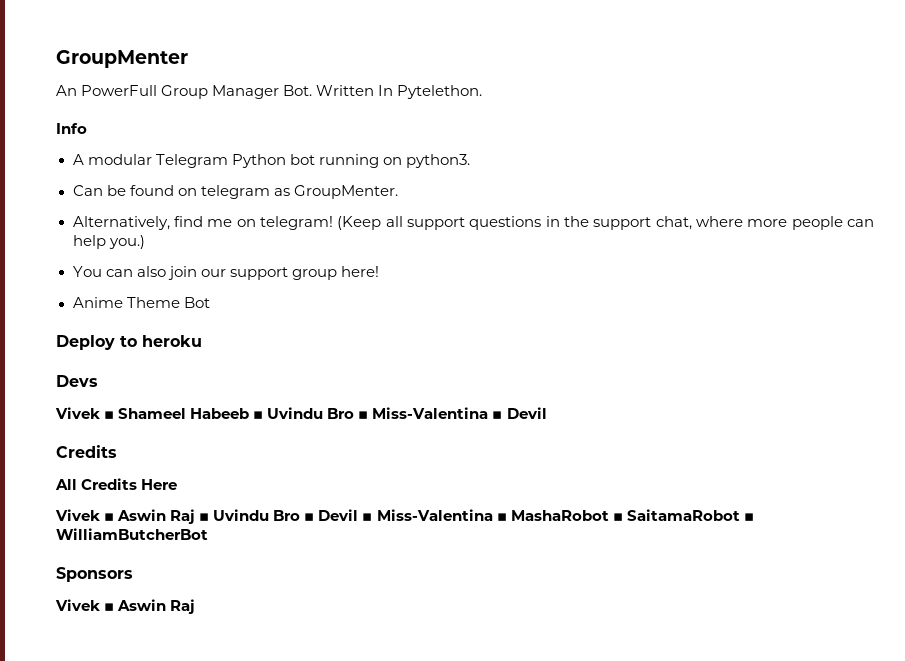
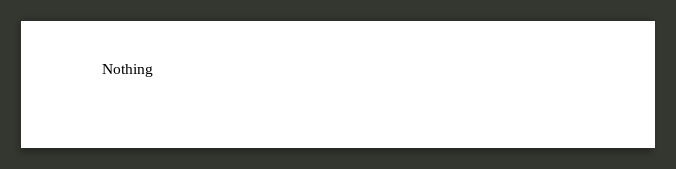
[56,50,188,68] [56,85,483,99] [56,123,87,134] [72,154,470,168] [72,185,398,199] [72,216,874,230] [72,235,145,249] [72,266,379,280] [72,297,210,308] [56,335,202,350] [56,375,98,387] [55,407,547,419] [56,445,117,458] [55,478,178,490] [55,509,754,524] [56,528,208,540] [56,567,133,582] [55,599,196,614] GroupMenter // An PowerFull Group Manager Bot. Written In Pytelethon. // Info // A modular Telegram Python bot running on python3. // Can be found on telegram as GroupMenter. // Alternatively, find me on telegram! (Keep all support questions in the support chat, where more people can help you.) // You can also join our support group here! // Anime Theme Bot // Deploy to heroku // Devs // Vivek ▪ Shameel Habeeb ▪ Uvindu Bro ▪ Miss-Valentina ▪ Devil // Credits // All Credits Here // Vivek ▪ Aswin Raj ▪ Uvindu Bro ▪ Devil ▪ Miss-Valentina ▪ MashaRobot ▪ SaitamaRobot ▪ WilliamButcherBot // Sponsors // Vivek ▪ Aswin Raj -> [102,64,153,77] Nothing

